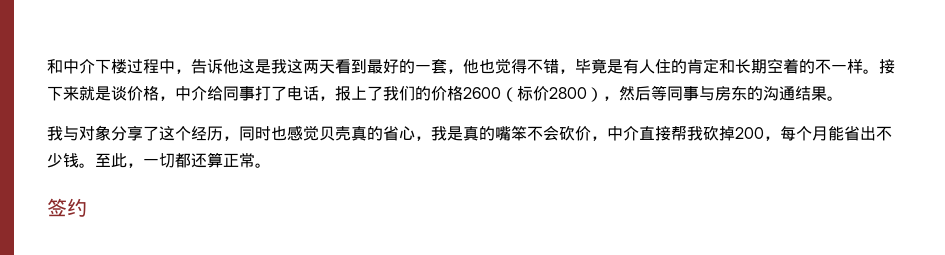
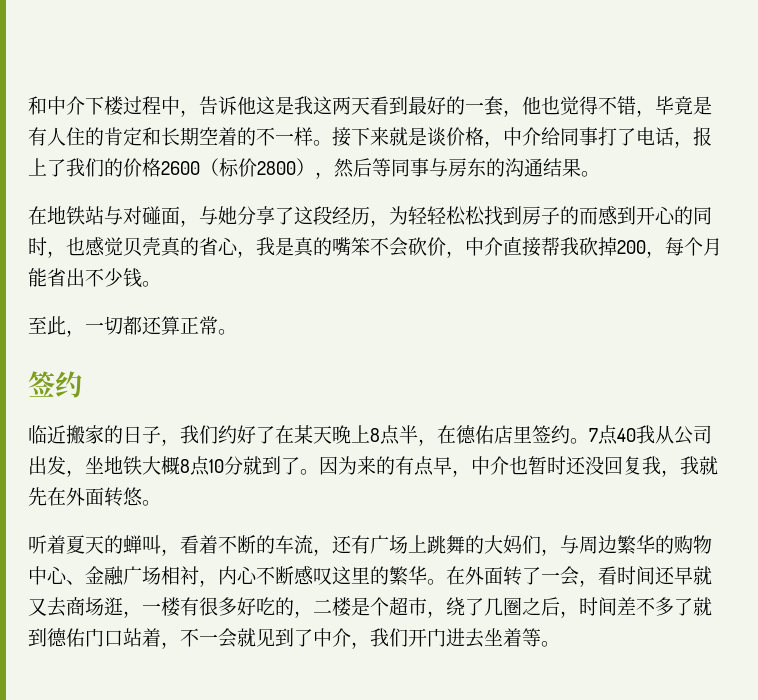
[47,125,271,141] 我与对象分享了这个经历，同时 -> [28,206,712,227] [28,237,66,258] 在地铁站与对碰面，与她分享了这段经历，为轻轻松松找到房子的而感到开心的同时，
(95, 165) none -> (161, 284) //
(87, 207) none -> [28,425,712,446] [28,456,718,477] [28,487,161,507] [28,535,712,556] [28,566,712,587] [28,597,712,618] [28,628,560,649] // 临近搬家的日子，我们约好了在某天晚上8点半，在德佑店里签约。7点40我从公司出发，坐地铁大概8点10分就到了。因为来的有点早，中介也暂时还没回复我，我就先在外面转悠。 // 听着夏天的蝉叫，看着不断的车流，还有广场上跳舞的大妈们，与周边繁华的购物中心、金融广场相衬，内心不断感叹这里的繁华。在外面转了一会，看时间还早就又去商场逛，一楼有很多好吃的，二楼是个超市，绕了几圈之后，时间差不多了就到德佑门口站着，不一会就见到了中介，我们开门进去坐着等。

